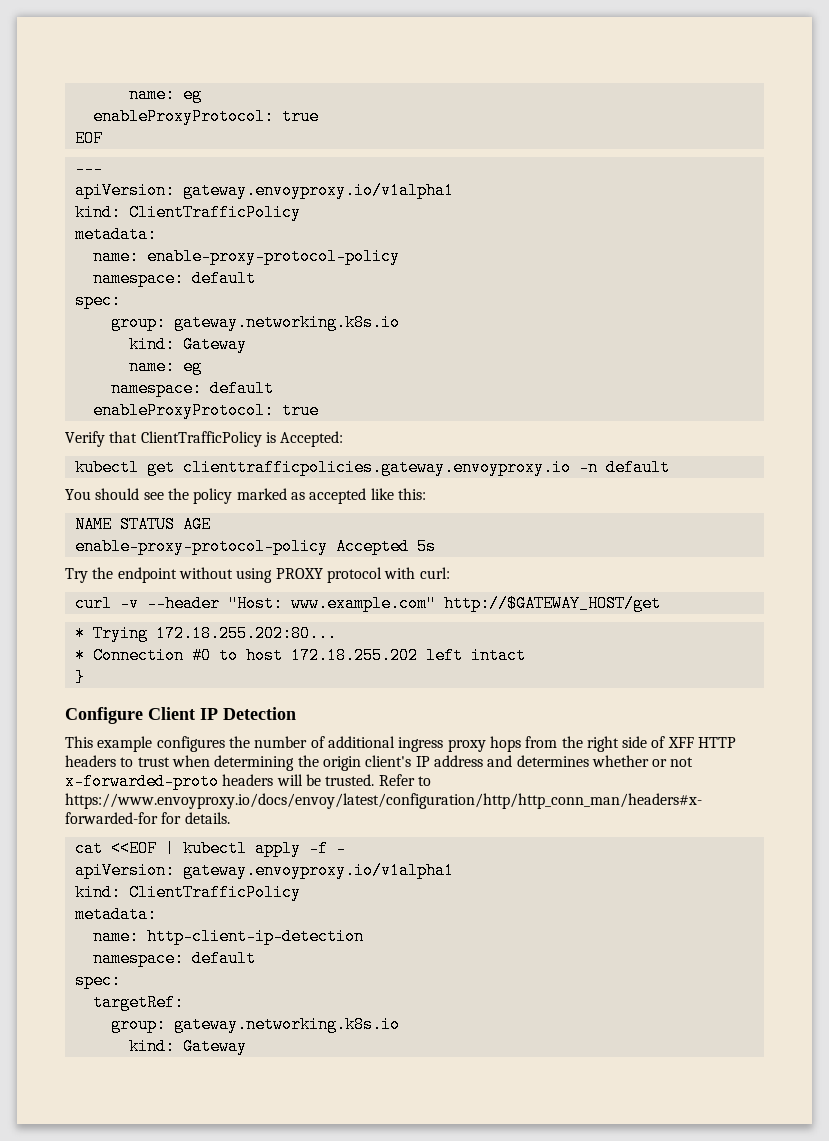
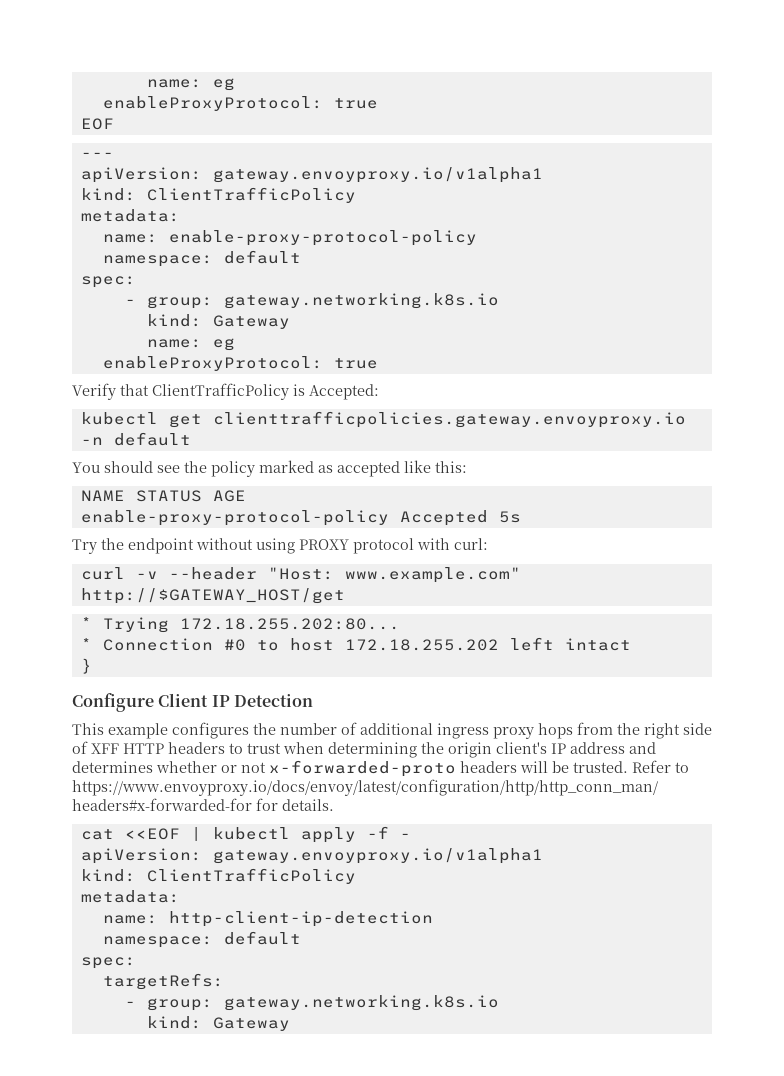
(121, 300) none -> [124,299,136,305] -
[110,380,274,397] // namespace: default -> (235, 344) none
[92,994,184,1011] targetRef: // -> [102,973,224,990] [124,1001,136,1007] targetRefs: // -

